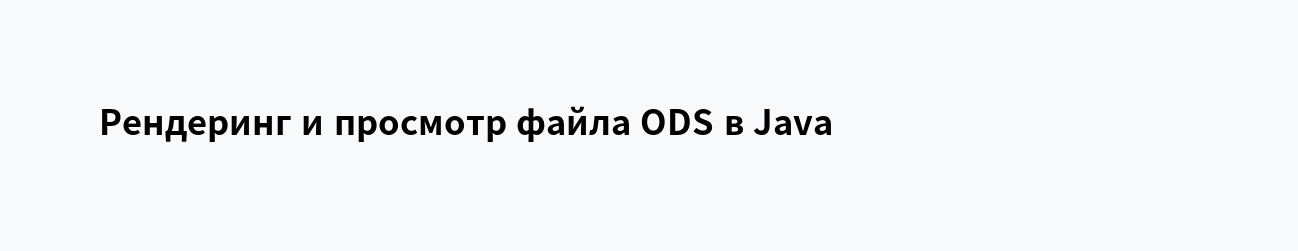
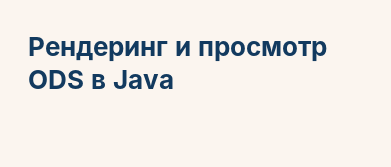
[515,106,631,142] файла -> (328, 51) none

